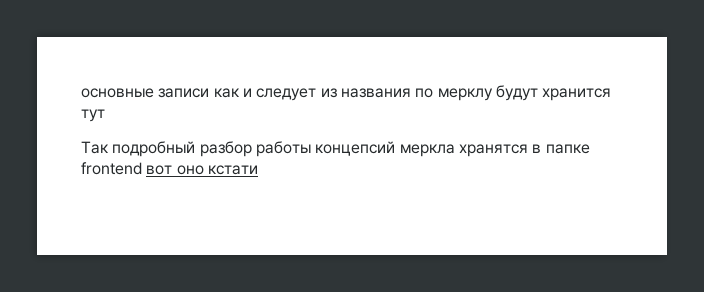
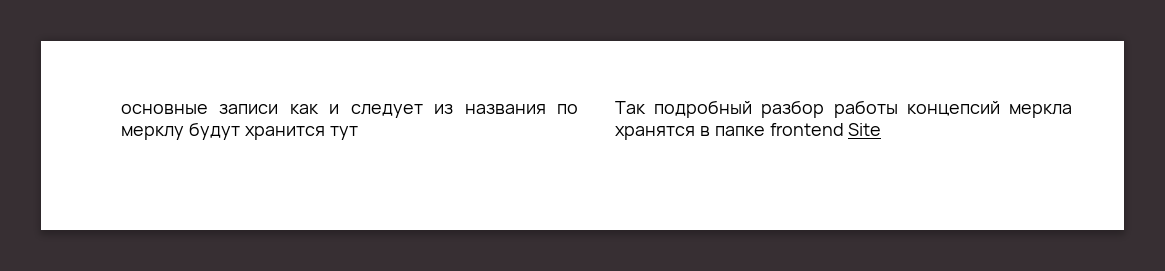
[146,165,258,175] вот оно кстати -> [848,123,882,136] Site

